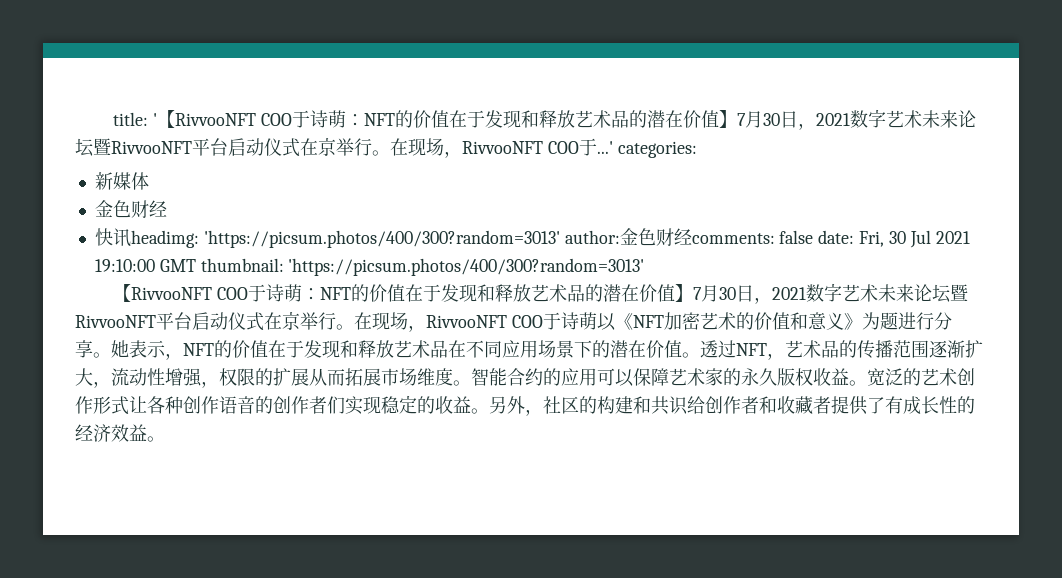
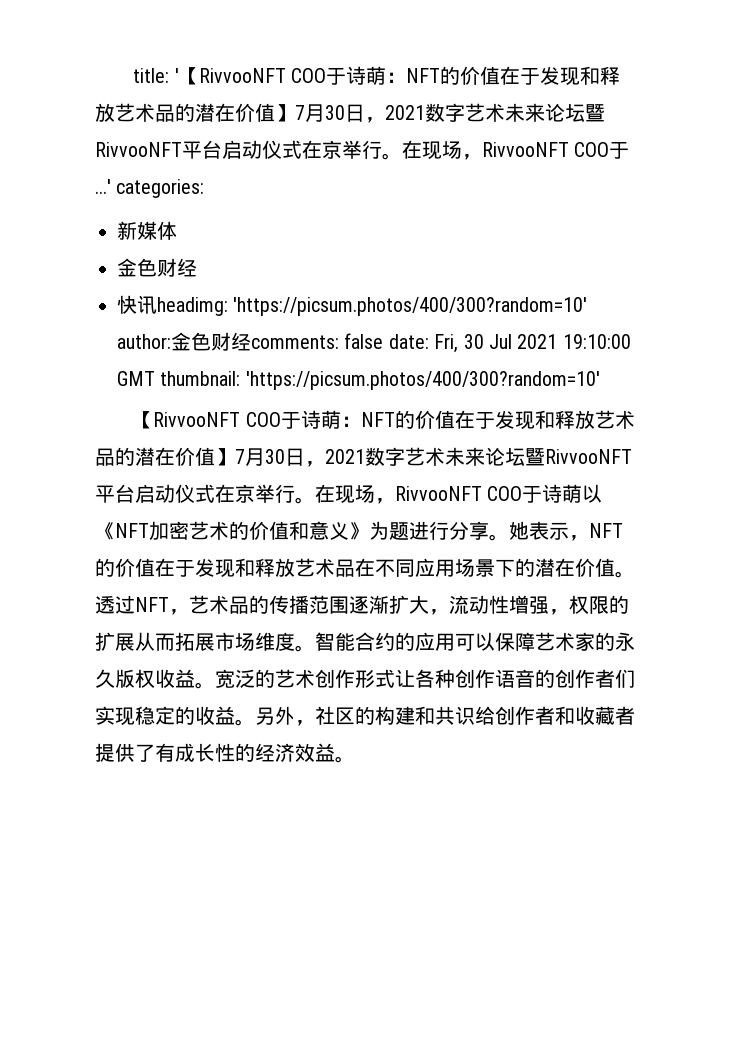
[203,230,560,248] 'https://picsum.photos/400/300?random=3013' -> [233,297,588,316] 'https://picsum.photos/400/300?random=10'
[288,258,645,276] 'https://picsum.photos/400/300?random=3013' -> [245,371,600,390] 'https://picsum.photos/400/300?random=10'

